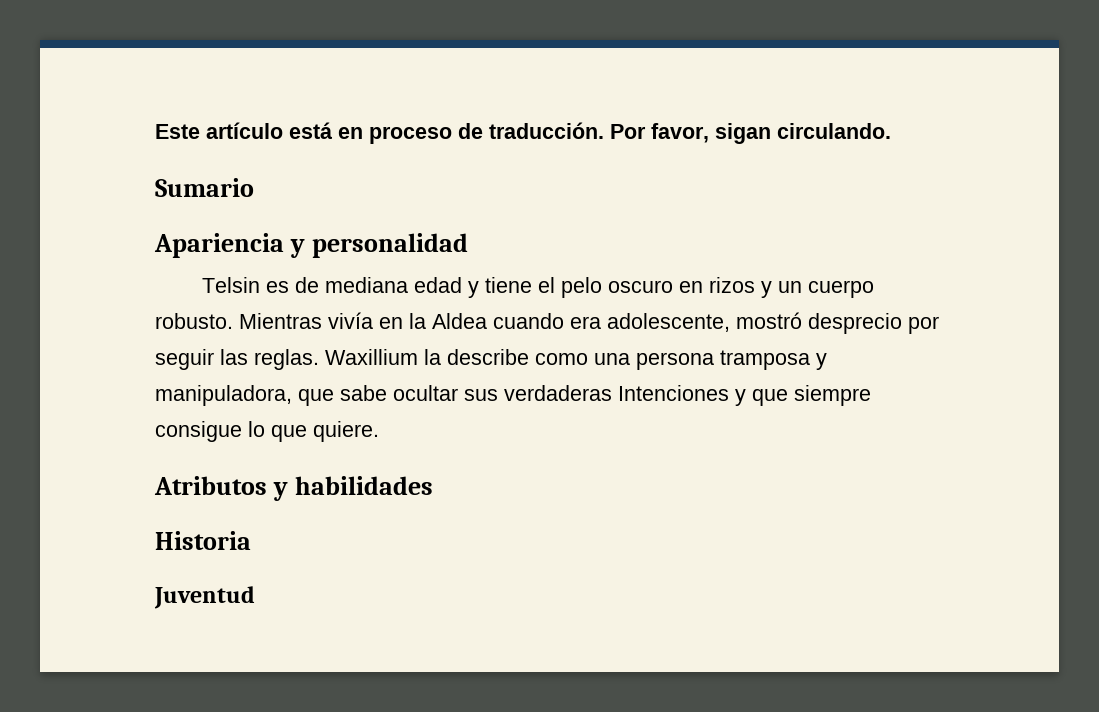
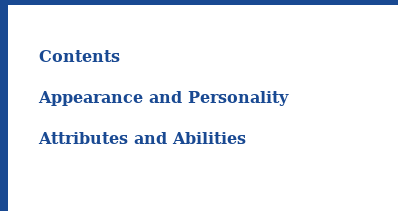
[155,122,891,144] [155,178,254,197] [154,233,468,258] [202,277,875,298] [155,312,939,334] [155,349,827,370] [155,385,871,406] [155,421,379,442] [154,476,433,501] [155,531,251,550] [154,586,255,609] Este artículo está en proceso de traducción. Por favor, sigan circulando. // Sumario // Apariencia y personalidad // Telsin es de mediana edad y tiene el pelo oscuro en rizos y un cuerpo robusto. Mientras vivía en la Aldea cuando era adolescente, mostró desprecio por seguir las reglas. Waxillium la describe como una persona tramposa y manipuladora, que sabe ocultar sus verdaderas Intenciones y que siempre consigue lo que quiere. // Atributos y habilidades // Historia // Juventud -> [39,50,120,62] [38,91,289,106] [38,132,246,144] Contents // Appearance and Personality // Attributes and Abilities

